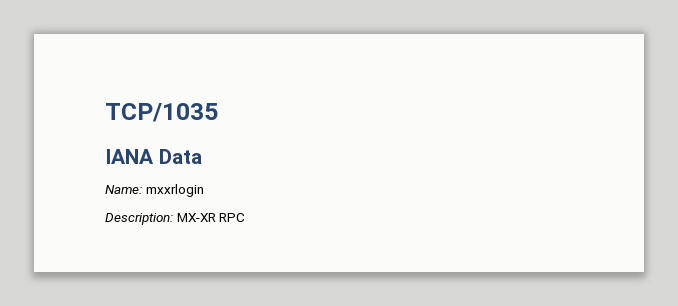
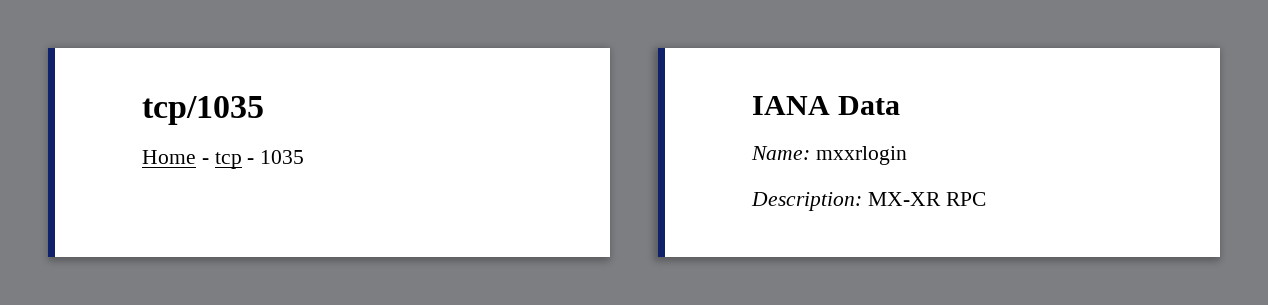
[105,103,218,122] TCP/1035 -> [142,96,264,125] [142,150,305,169] tcp/1035 // Home - tcp - 1035

